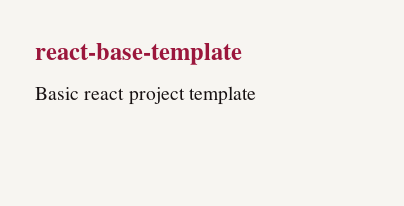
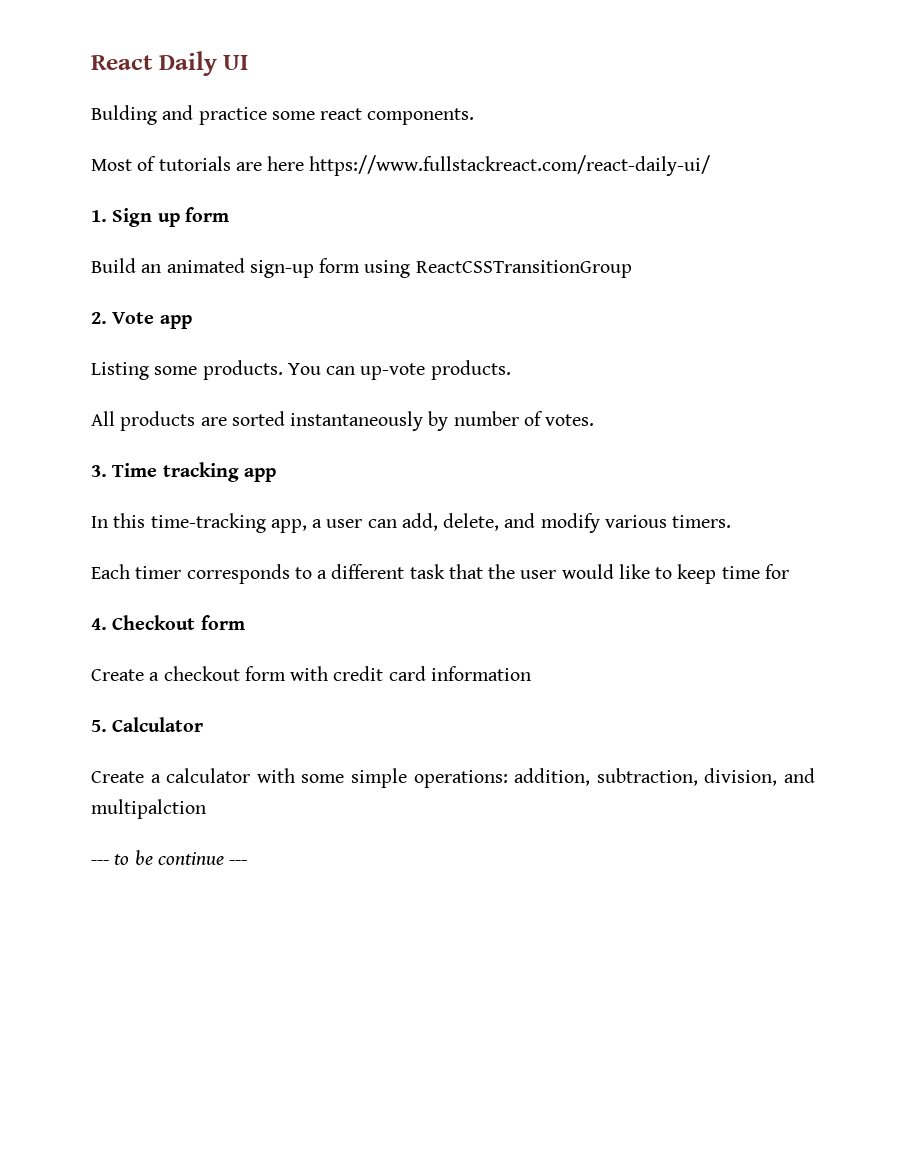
[35,43,242,65] [35,86,256,105] react-base-template // Basic react project template -> [91,51,249,76] [91,105,475,125] [91,155,711,176] [91,207,229,227] [91,258,632,278] [91,312,192,329] [91,360,511,380] [91,411,595,431] [91,462,276,482] [91,513,732,533] [91,564,789,584] [91,615,245,630] [91,666,531,681] [91,717,204,732] [91,768,816,788] [91,799,206,819] [91,850,248,865] React Daily UI // Bulding and practice some react components. // Most of tutorials are here https://www.fullstackreact.com/react-daily-ui/ // 1. Sign up form // Build an animated sign-up form using ReactCSSTransitionGroup // 2. Vote app // Listing some products. You can up-vote products. // All products are sorted instantaneously by number of votes. // 3. Time tracking app // In this time-tracking app, a user can add, delete, and modify various timers. // Each timer corresponds to a different task that the user would like to keep time for // 4. Checkout form // Create a checkout form with credit card information // 5. Calculator // Create a calculator with some simple operations: addition, subtraction, division, and multipalction // --- to be continue ---

